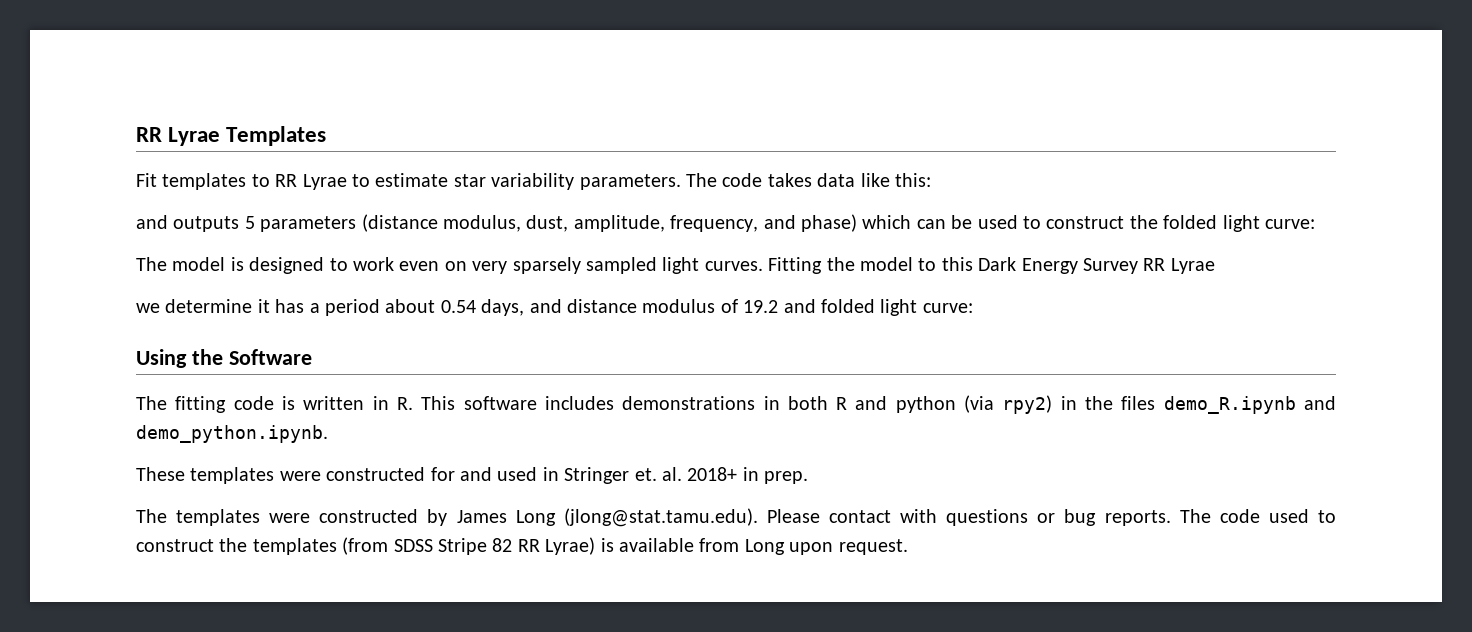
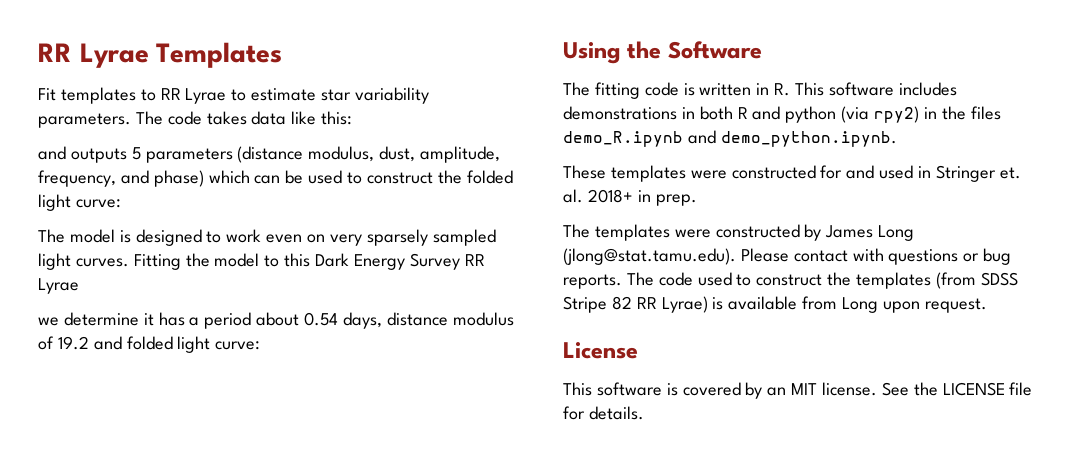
[529,299,562,313] and -> (382, 320) none
(908, 547) none -> [563,342,638,359] [563,382,1033,399] [563,406,644,420] // License // This software is covered by an MIT license. See the LICENSE file for details.

